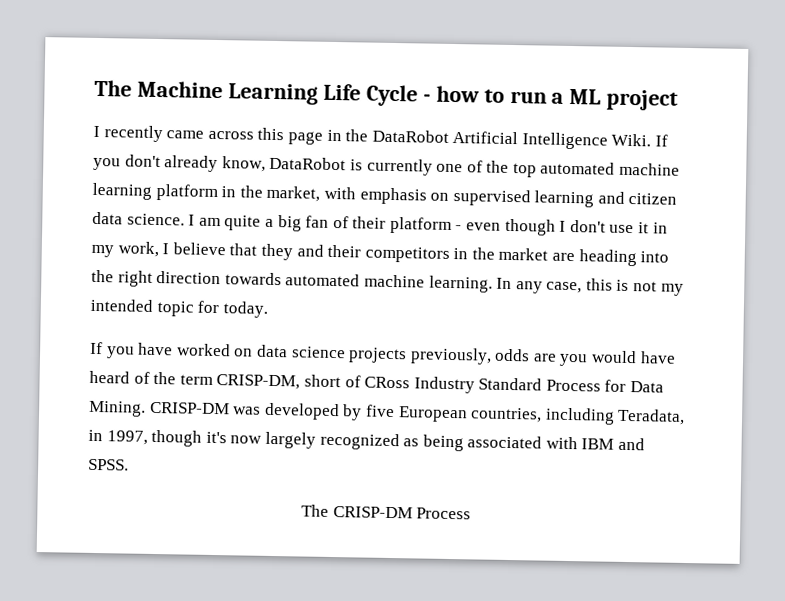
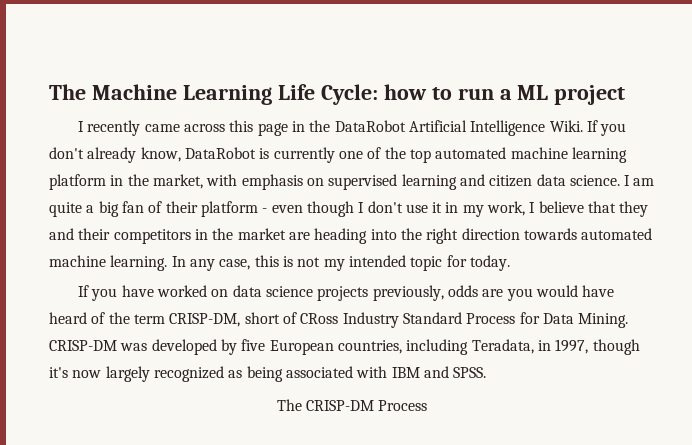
[365,84,431,107] Cycle - -> [320,84,378,105] Cycle:

